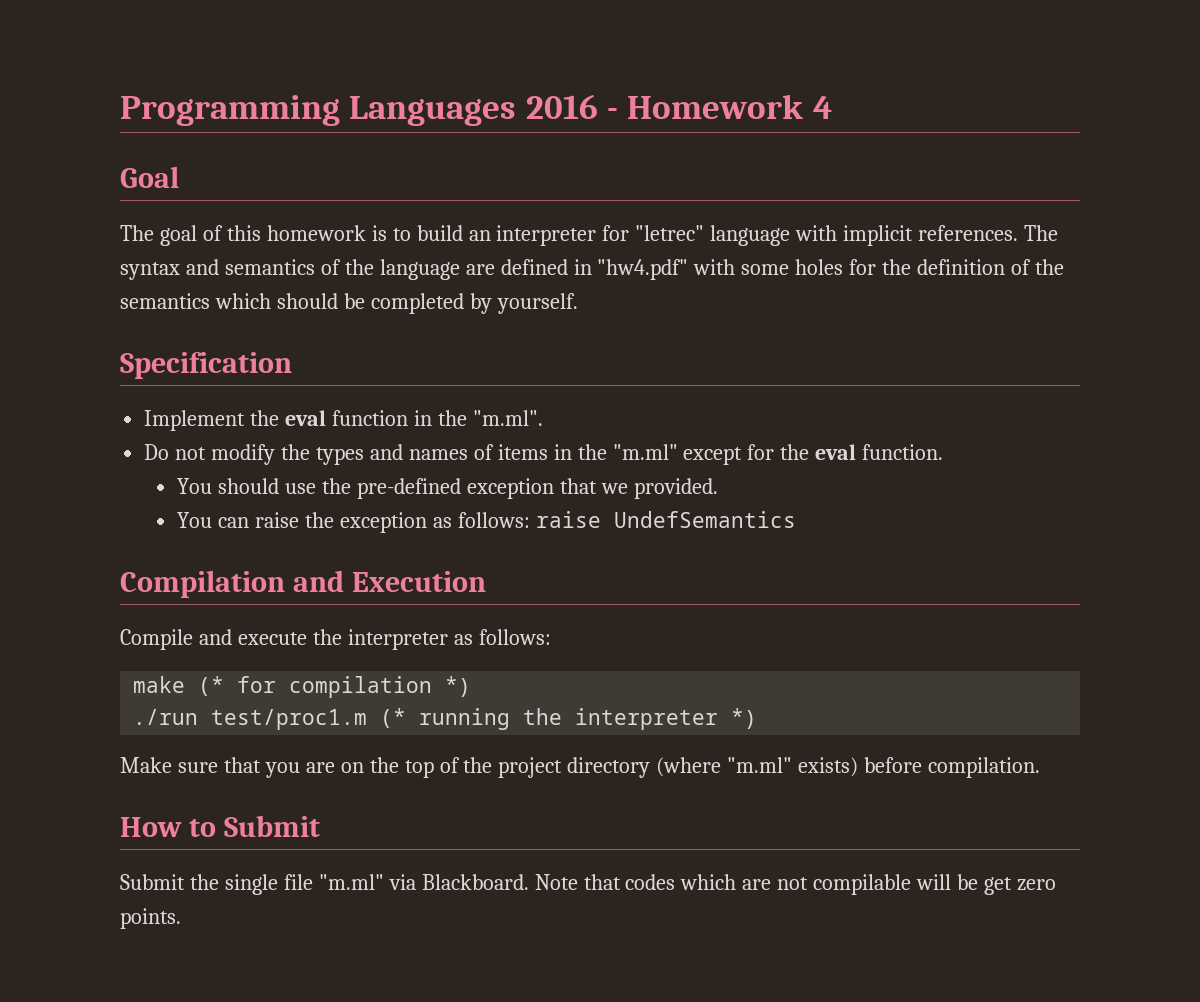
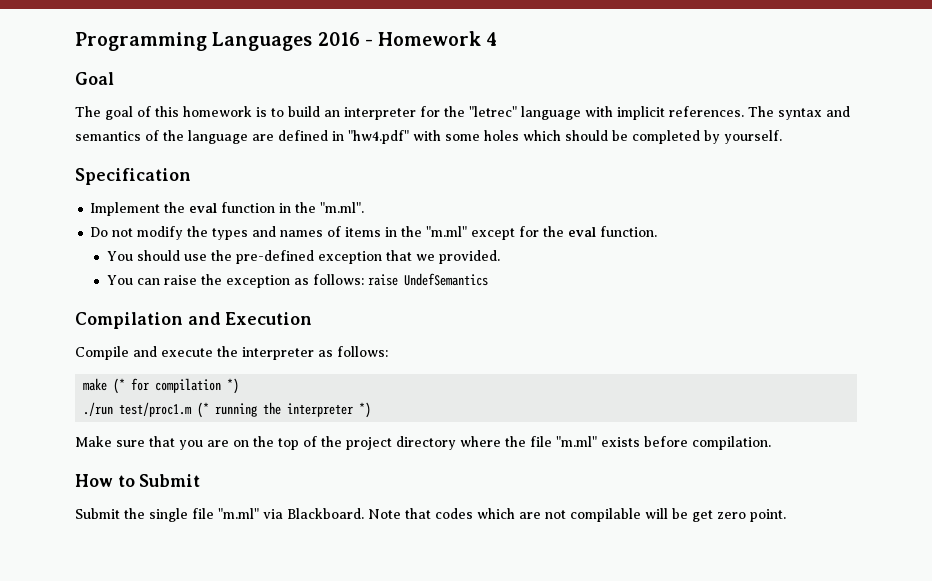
(630, 233) none -> [444,106,465,117] the
[849,259,1064,275] [120,293,210,309] for the definition of the semantics -> (519, 135) none
[656,757,859,777] (where "m.ml" exists) -> [460,436,640,447] where the file "m.ml" exists
[120,908,181,929] points. -> [750,509,786,522] point.

